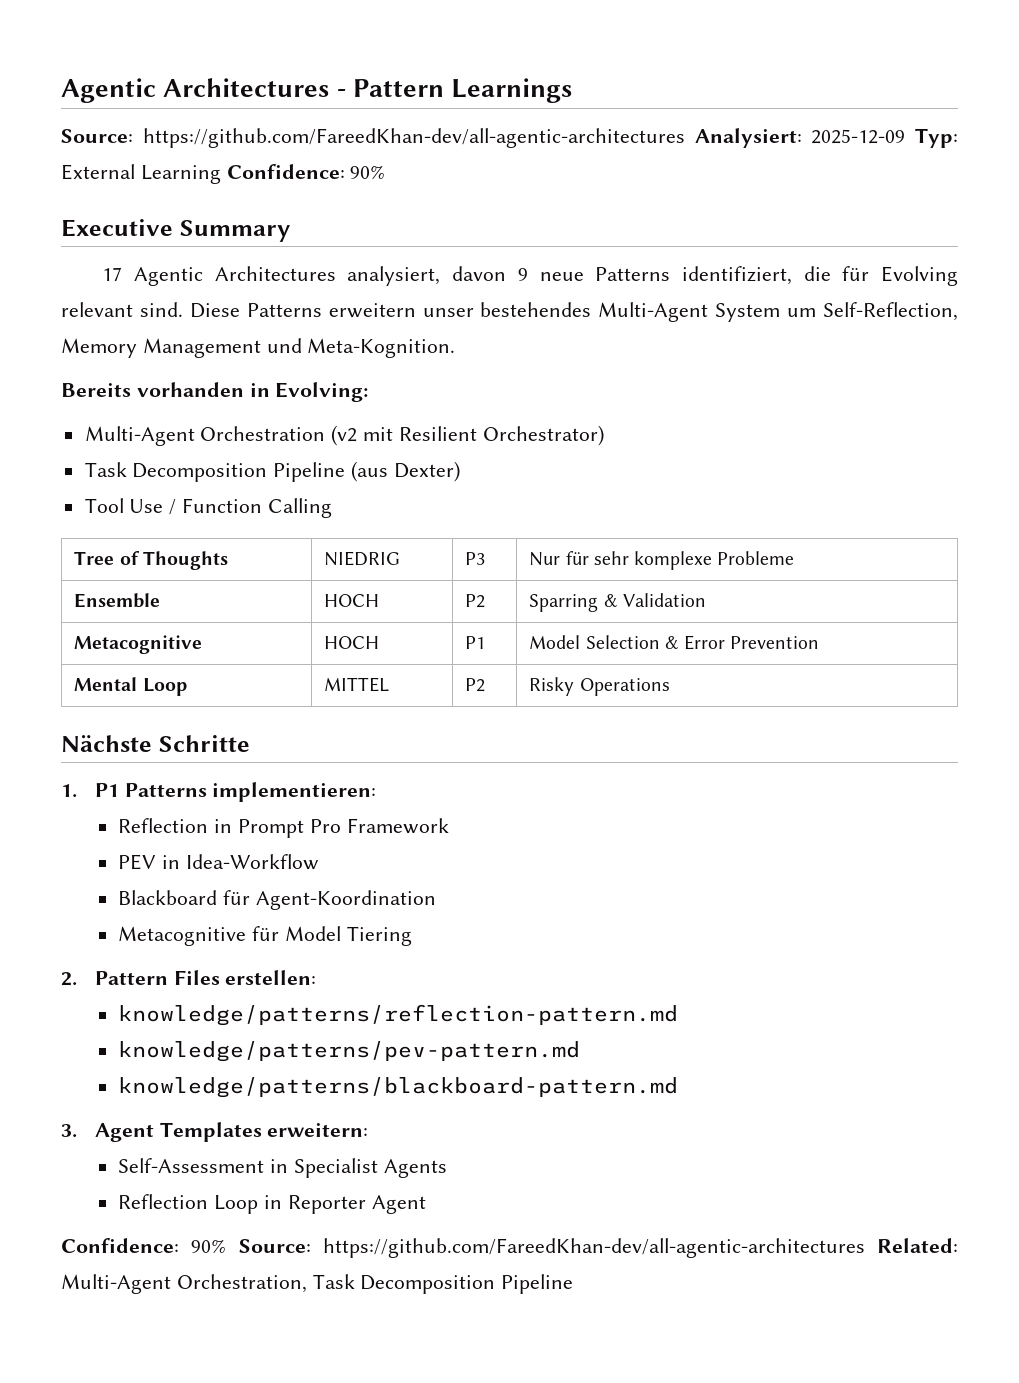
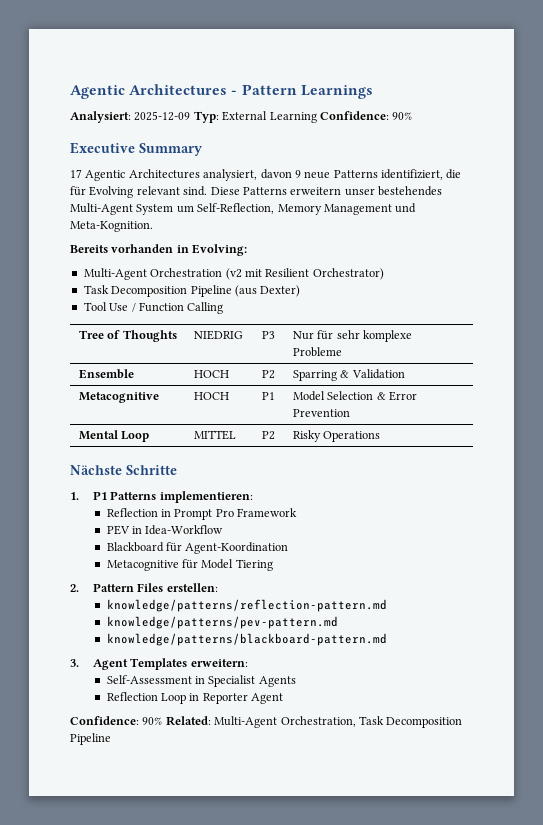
[61,128,685,148] Source: https://github.com/FareedKhan-dev/all-agentic-architectures -> (373, 92) none
[238,1238,865,1258] Source: https://github.com/FareedKhan-dev/all-agentic-architectures -> (163, 721) none

